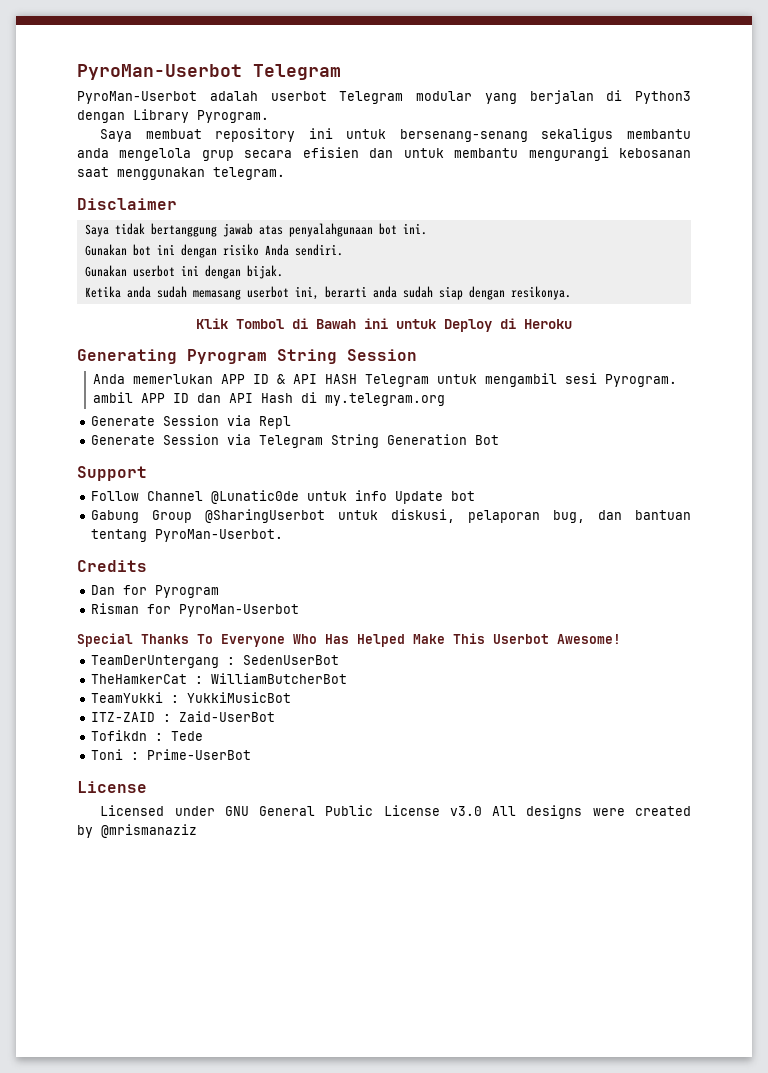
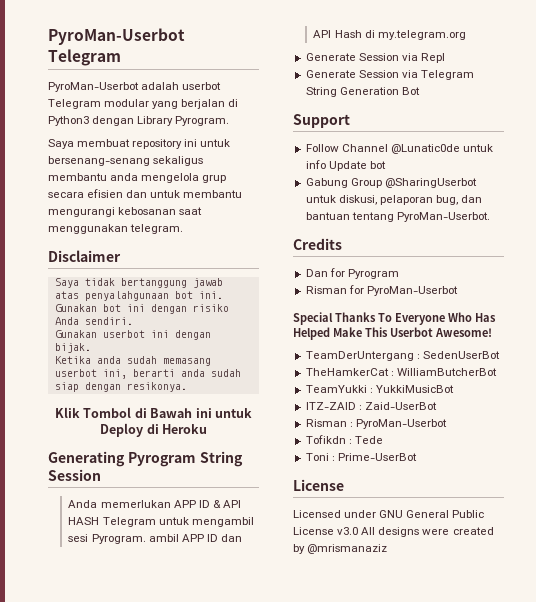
(275, 716) none -> [305,419,447,429] // Risman : PyroMan-Userbot

